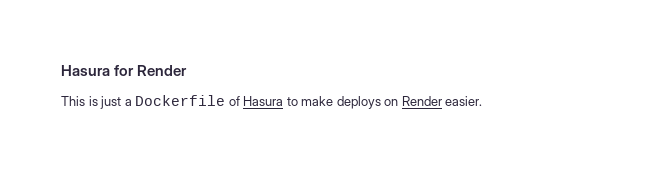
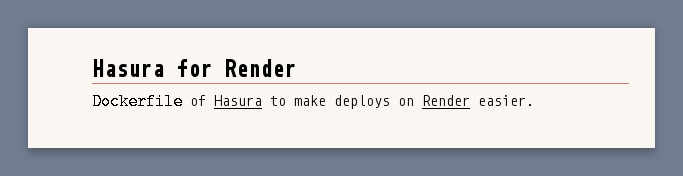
[61,96,132,109] This is just a -> (296, 68) none

